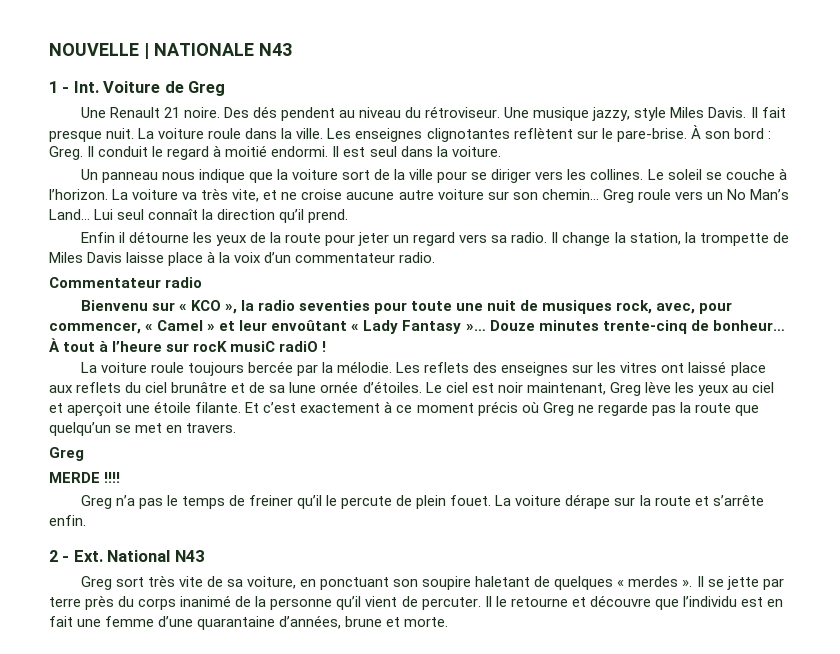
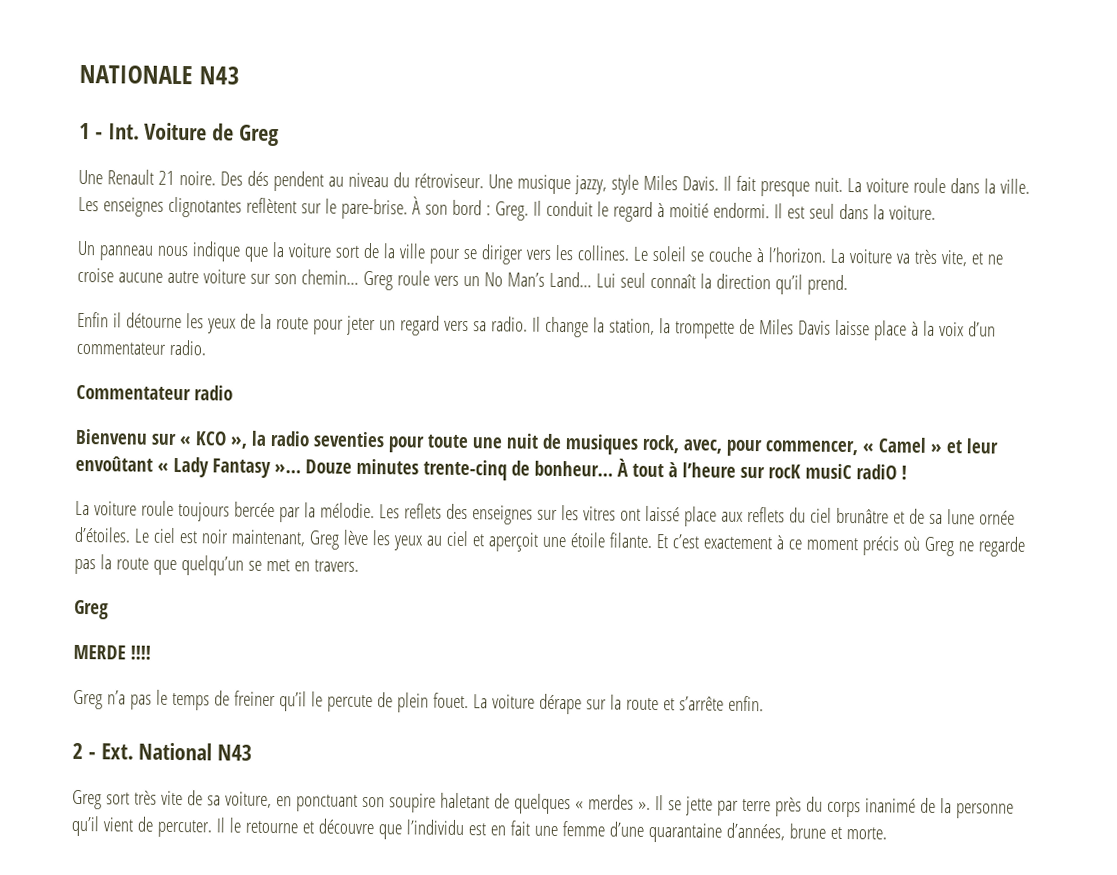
[49,43,149,59] NOUVELLE | -> (79, 74) none

